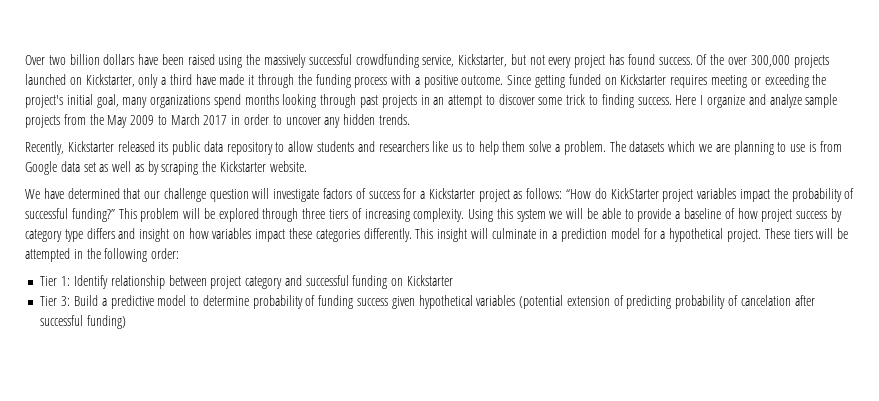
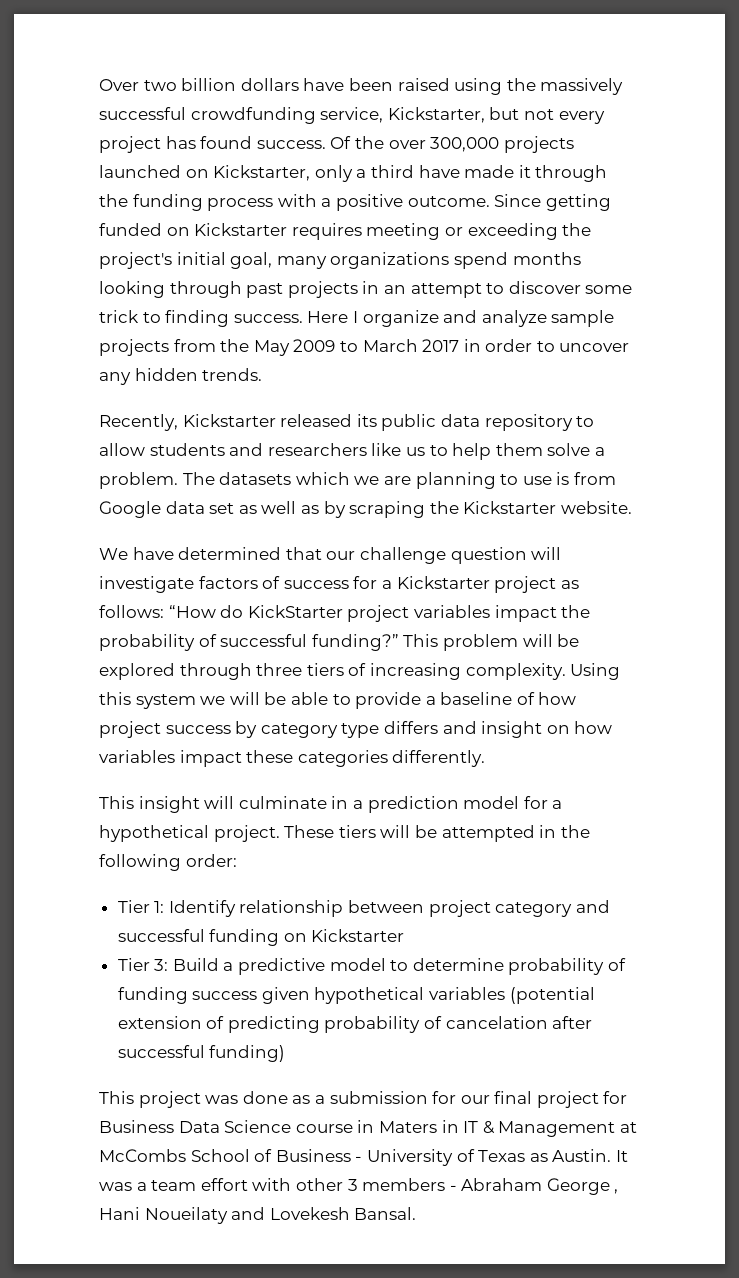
(412, 235) none -> (486, 758) //
(127, 322) none -> [99,1091,628,1108] [99,1120,637,1137] [99,1149,628,1166] [99,1178,619,1195] [99,1207,417,1224] // This project was done as a submission for our final project for Business Data Science course in Maters in IT & Management at McCombs School of Business - University of Texas as Austin. It was a team effort with other 3 members - Abraham George , Hani Noueilaty and Lovekesh Bansal.

